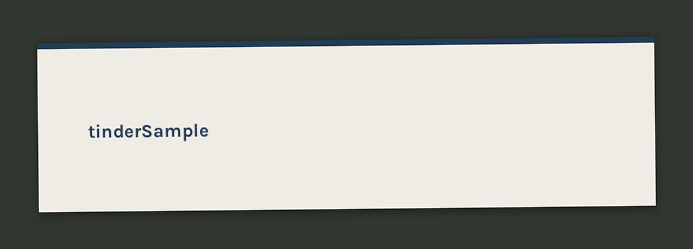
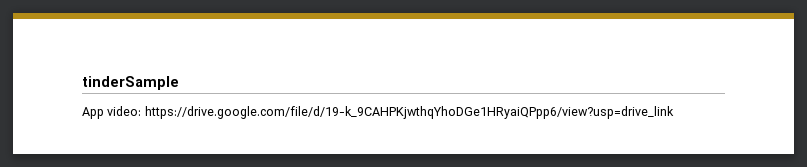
(210, 132) none -> [82,106,674,119] // App video: https://drive.google.com/file/d/19-k_9CAHPKjwthqYhoDGe1HRyaiQPpp6/view?usp=drive_link

